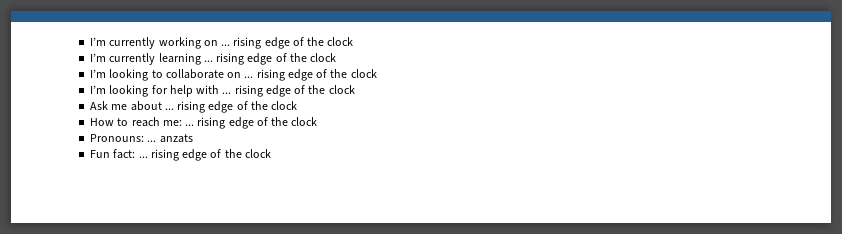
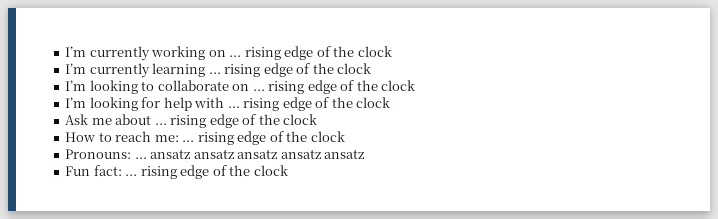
[159,134,193,143] anzats -> [150,149,366,159] ansatz ansatz ansatz ansatz ansatz

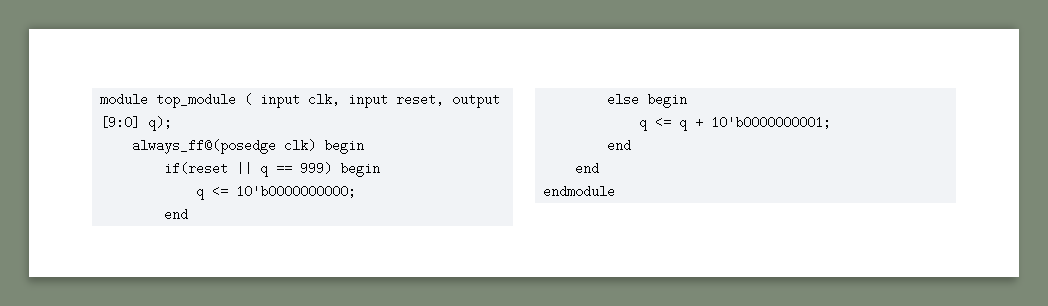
[65,46,392,61] [65,63,372,78] [65,80,416,94] [65,97,391,111] [65,114,318,128] [65,131,345,145] [65,149,366,159] [65,165,288,179] I’m currently working on ... rising edge of the clock // I’m currently learning ... rising edge of the clock // I’m looking to collaborate on ... rising edge of the clock // I’m looking for help with ... rising edge of the clock // Ask me about ... rising edge of the clock // How to reach me: ... rising edge of the clock // Pronouns: ... ansatz ansatz ansatz ansatz ansatz // Fun fact: ... rising edge of the clock -> [99,93,500,108] [99,116,172,131] [131,139,364,154] [163,162,380,177] [195,185,356,200] [163,208,188,221] [606,93,687,108] [638,116,831,131] [606,139,631,152] [574,162,599,175] [542,185,615,198] module top_module ( input clk, input reset, output [9:0] q); // always_ff@(posedge clk) begin // if(reset || q == 999) begin // q <= 10'b0000000000; // end // else begin // q <= q + 10'b0000000001; // end // end // endmodule

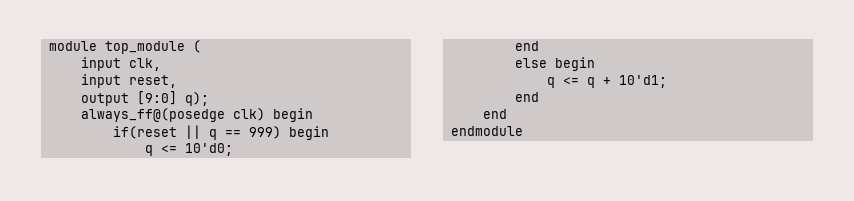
(252, 99) none -> (202, 46) //
(340, 99) none -> (162, 64) //
(444, 99) none -> (178, 81) //
[235,185,356,198] 10'b0000000000; -> [185,143,234,156] 10'd0;
[710,116,831,129] 10'b0000000001; -> [619,75,668,88] 10'd1;

